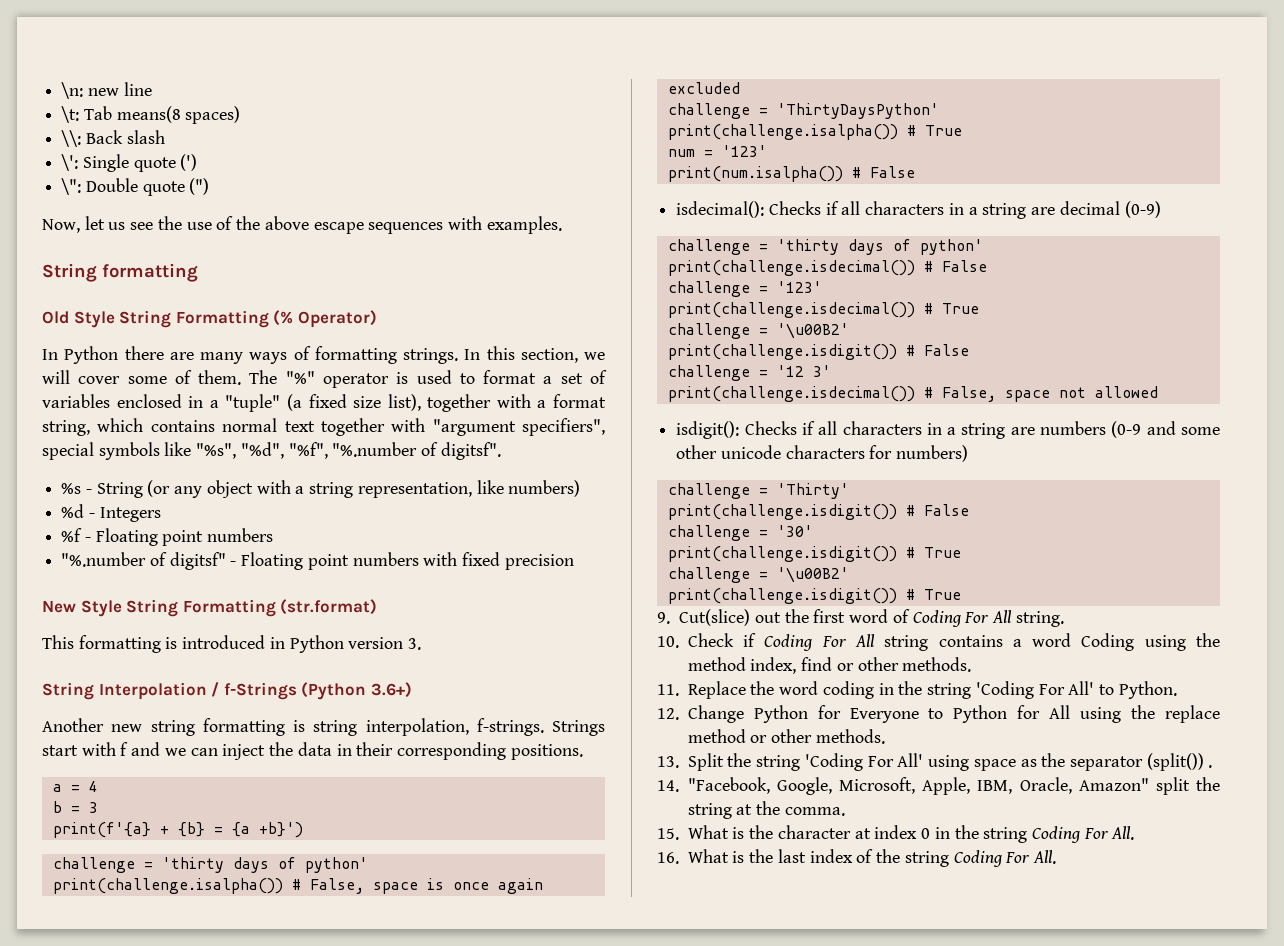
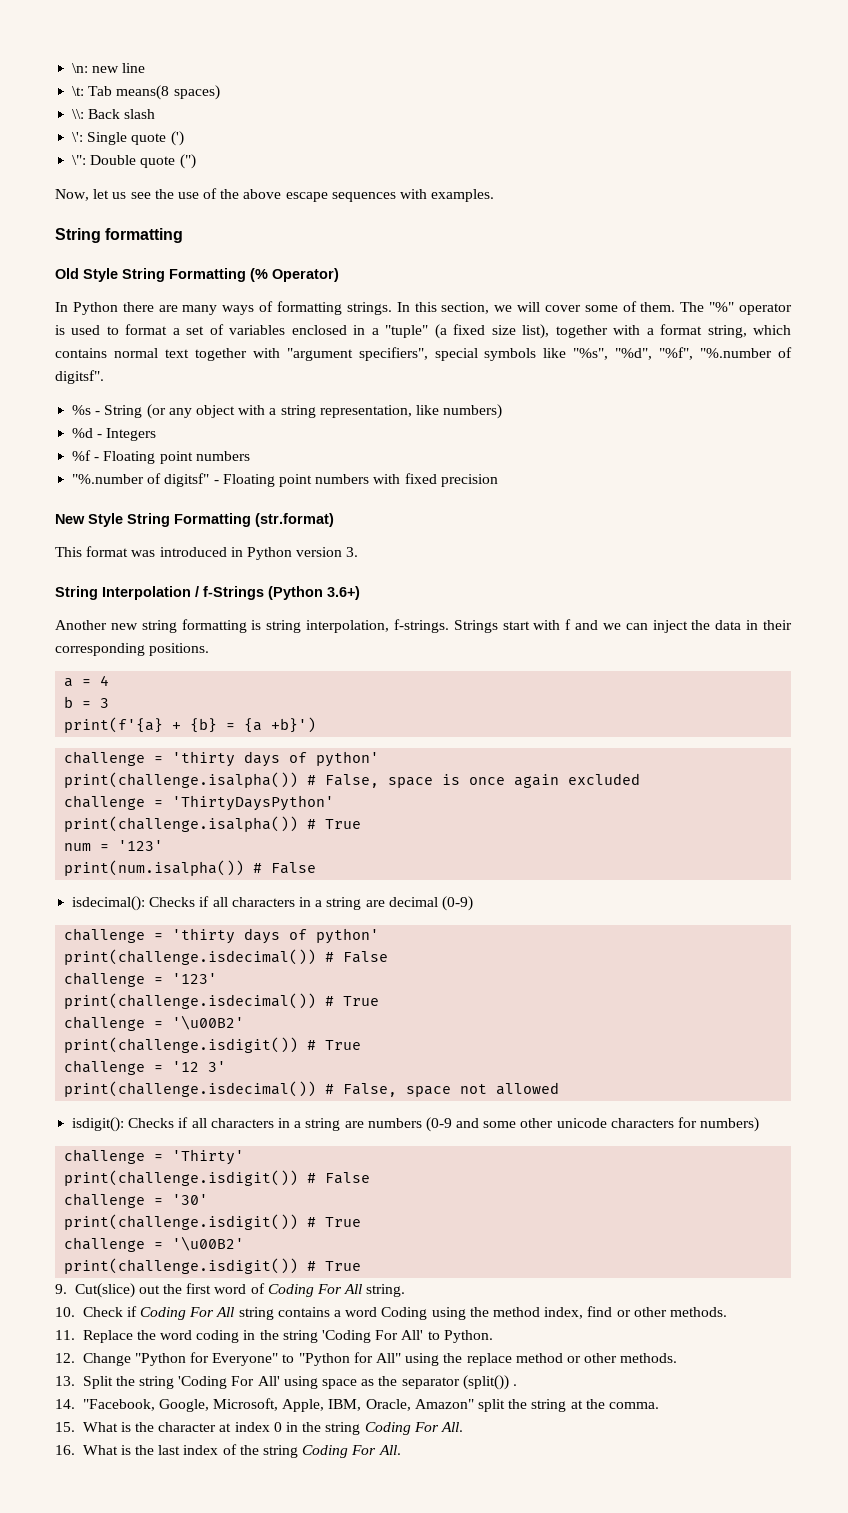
[78,635,178,653] formatting is -> [86,546,156,557] format was
[923,344,969,356] False -> [325,1040,362,1050] True
[753,705,1071,723] Python for Everyone to Python for All -> [134,1352,402,1366] "Python for Everyone" to "Python for All"

